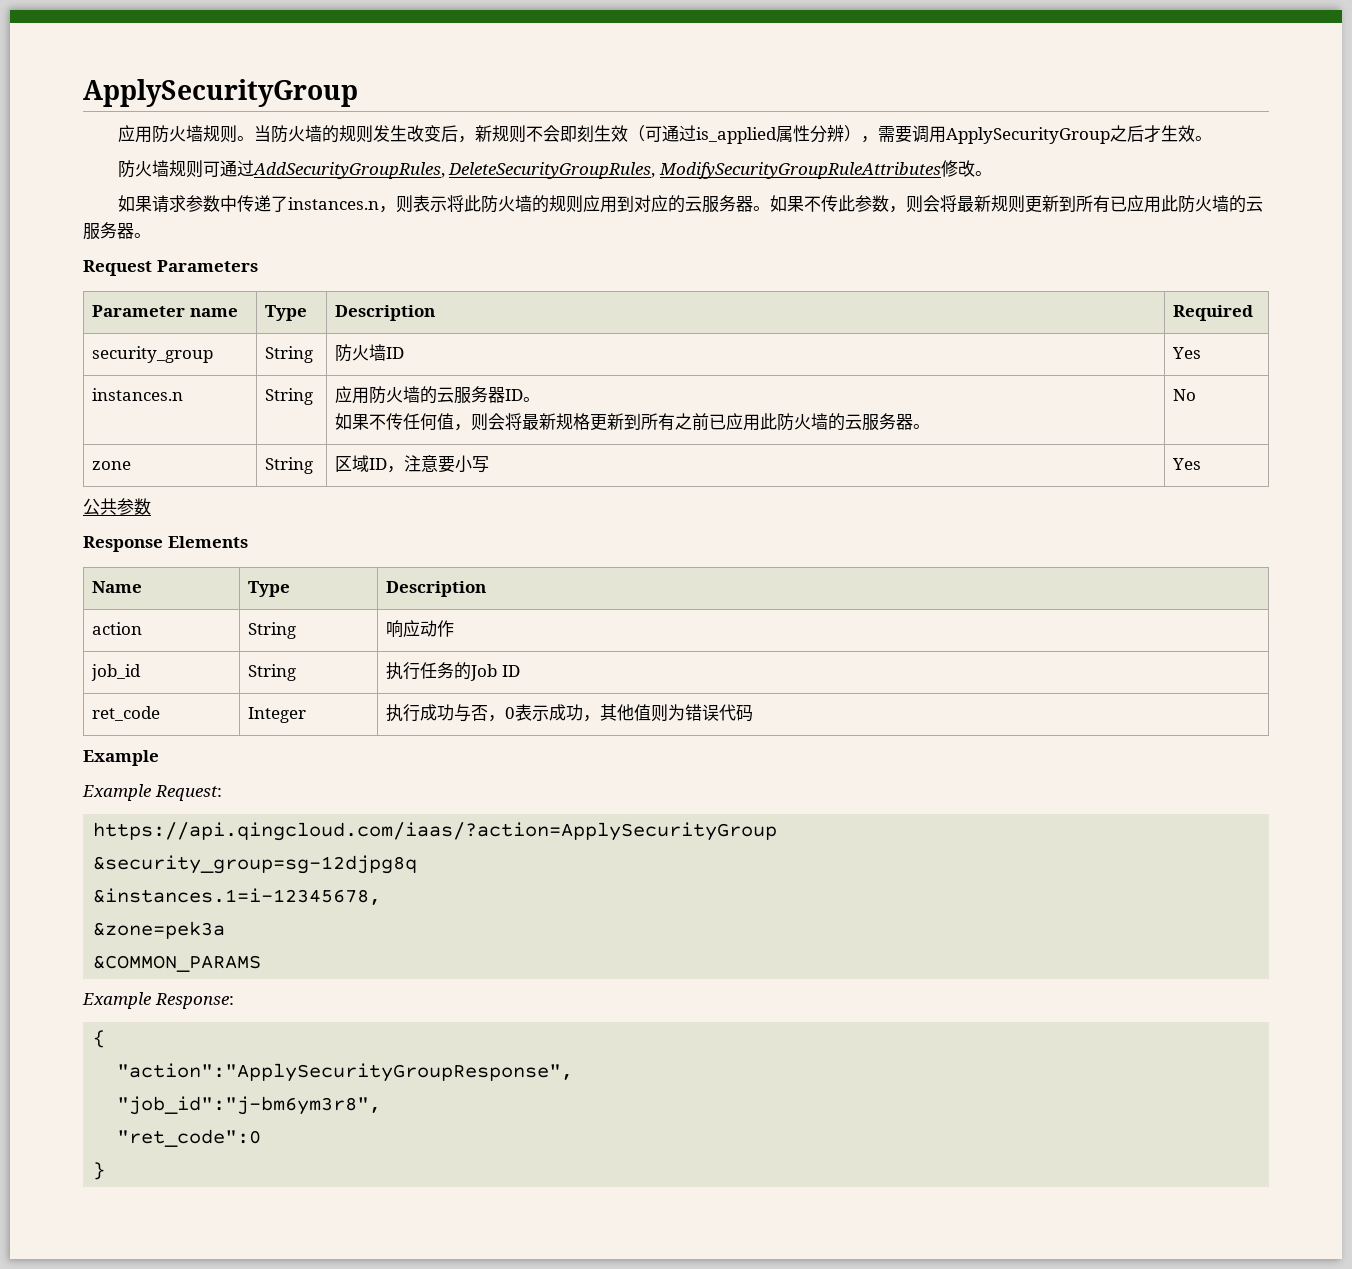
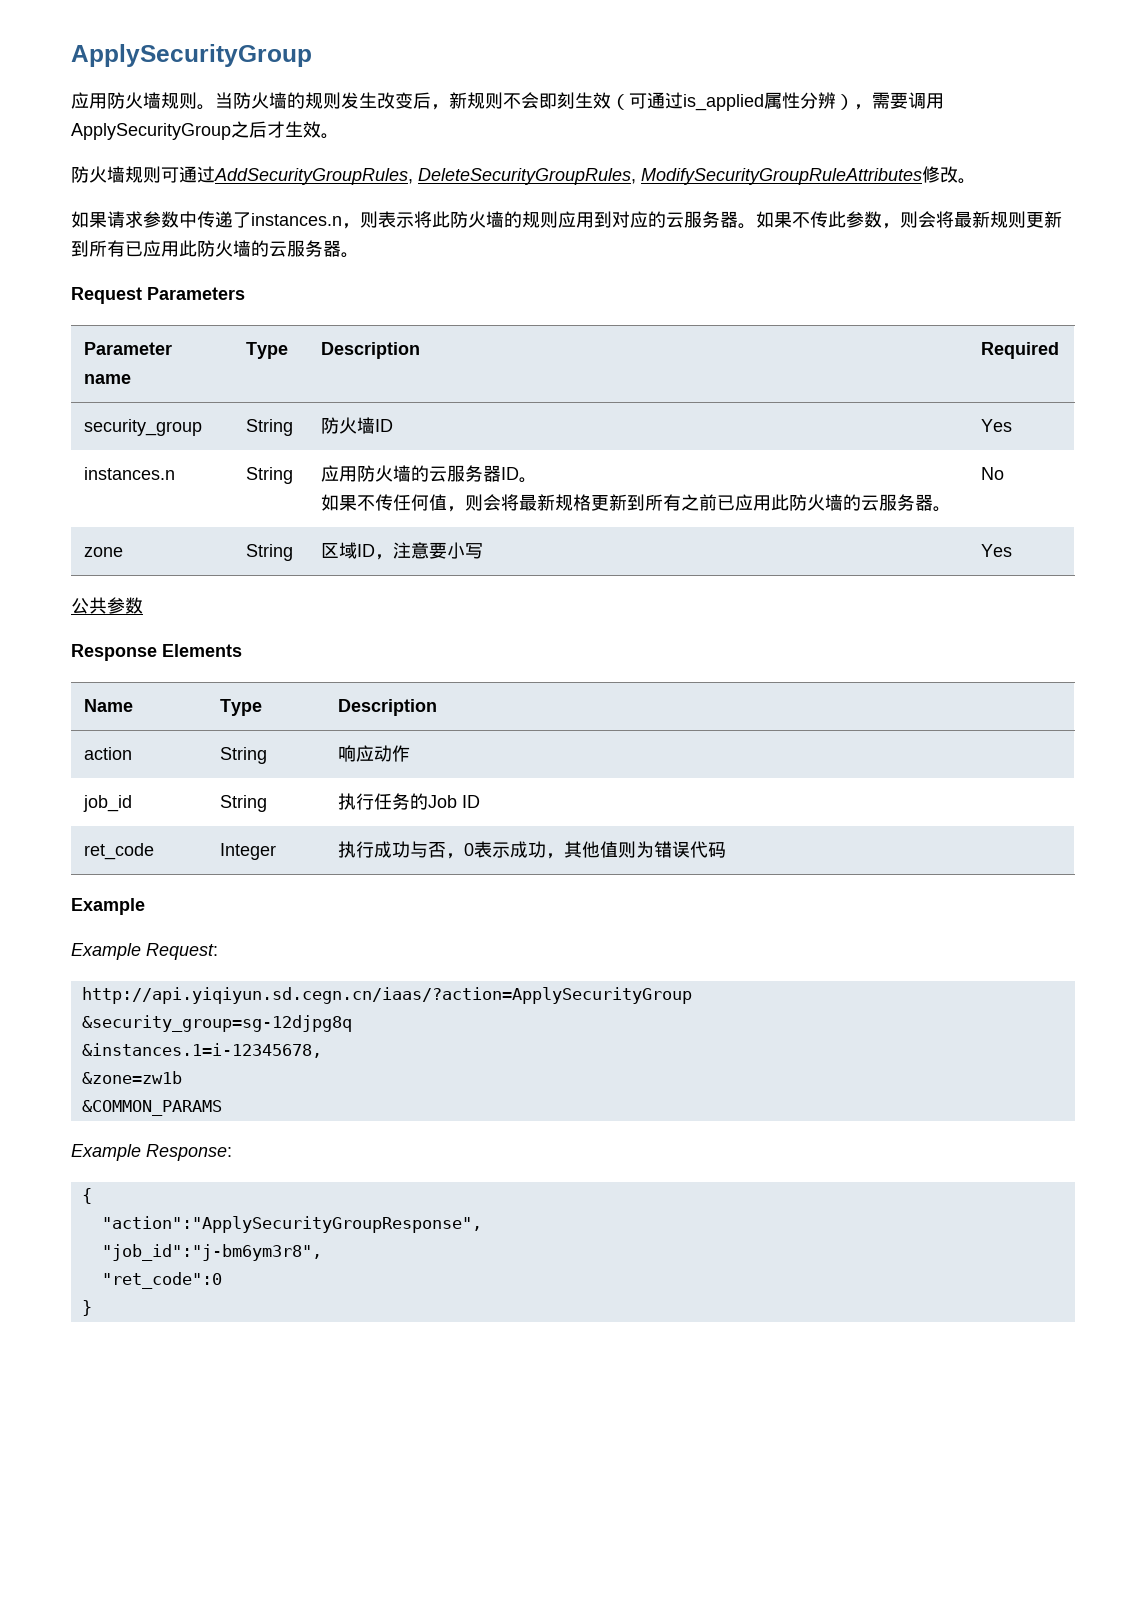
[93,822,778,841] https://api.qingcloud.com/iaas/?action=ApplySecurityGroup -> [81,987,692,1004] http://api.yiqiyun.sd.cegn.cn/iaas/?action=ApplySecurityGroup
[93,921,226,939] &zone=pek3a -> [81,1071,182,1084] &zone=zw1b

